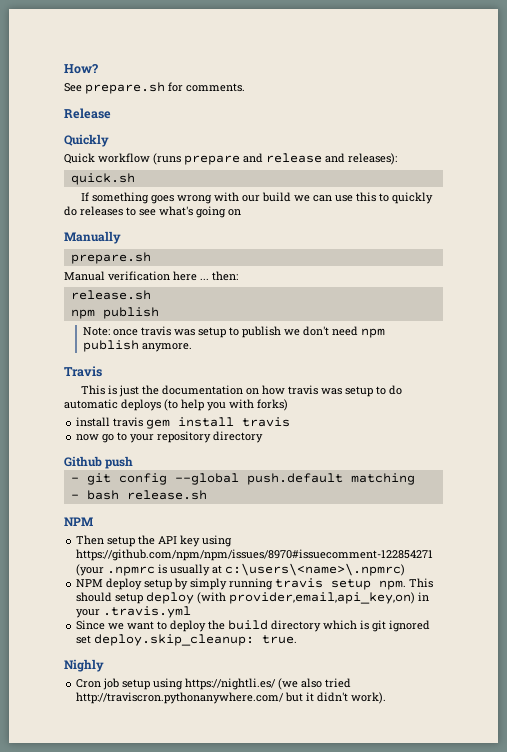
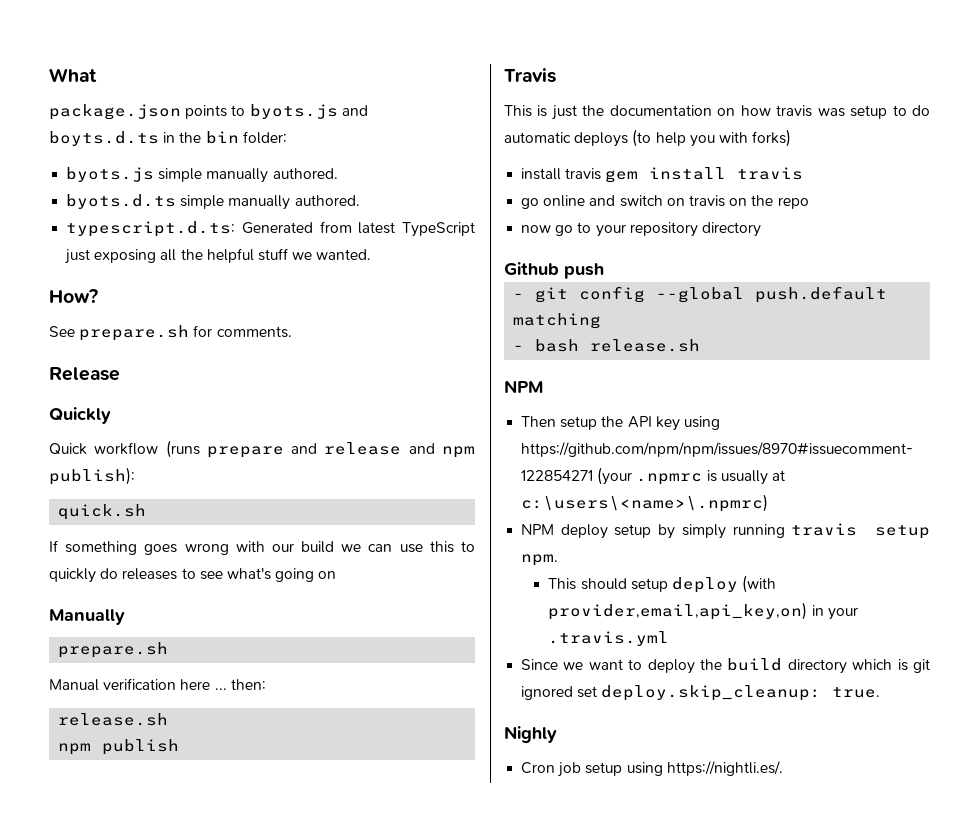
(64, 69) none -> [49,68,97,82] [49,104,368,120] [49,131,287,146] [66,167,338,183] [66,194,360,210] [66,221,476,237] [65,248,372,264] What // package.json points to byots.js and boyts.d.ts in the bin folder: // byots.js simple manually authored. // byots.d.ts simple manually authored. // typescript.d.ts: Generated from latest TypeScript just exposing all the helpful stuff we wanted. //
[348,153,397,165] releases): -> [441,446,475,458] [49,467,135,485] npm publish):
[82,326,385,338] [82,340,192,352] // Note: once travis was setup to publish we don't need npm publish anymore. -> (180, 747) none
(291, 422) none -> [521,195,809,209] // go online and switch on travis on the repo
(407, 585) none -> (559, 560) //
[185,678,352,690] [76,692,387,704] https://nightli.es/ (we also tried http://traviscron.pythonanywhere.com/ but it didn't work). -> [666,761,783,776] https://nightli.es/.

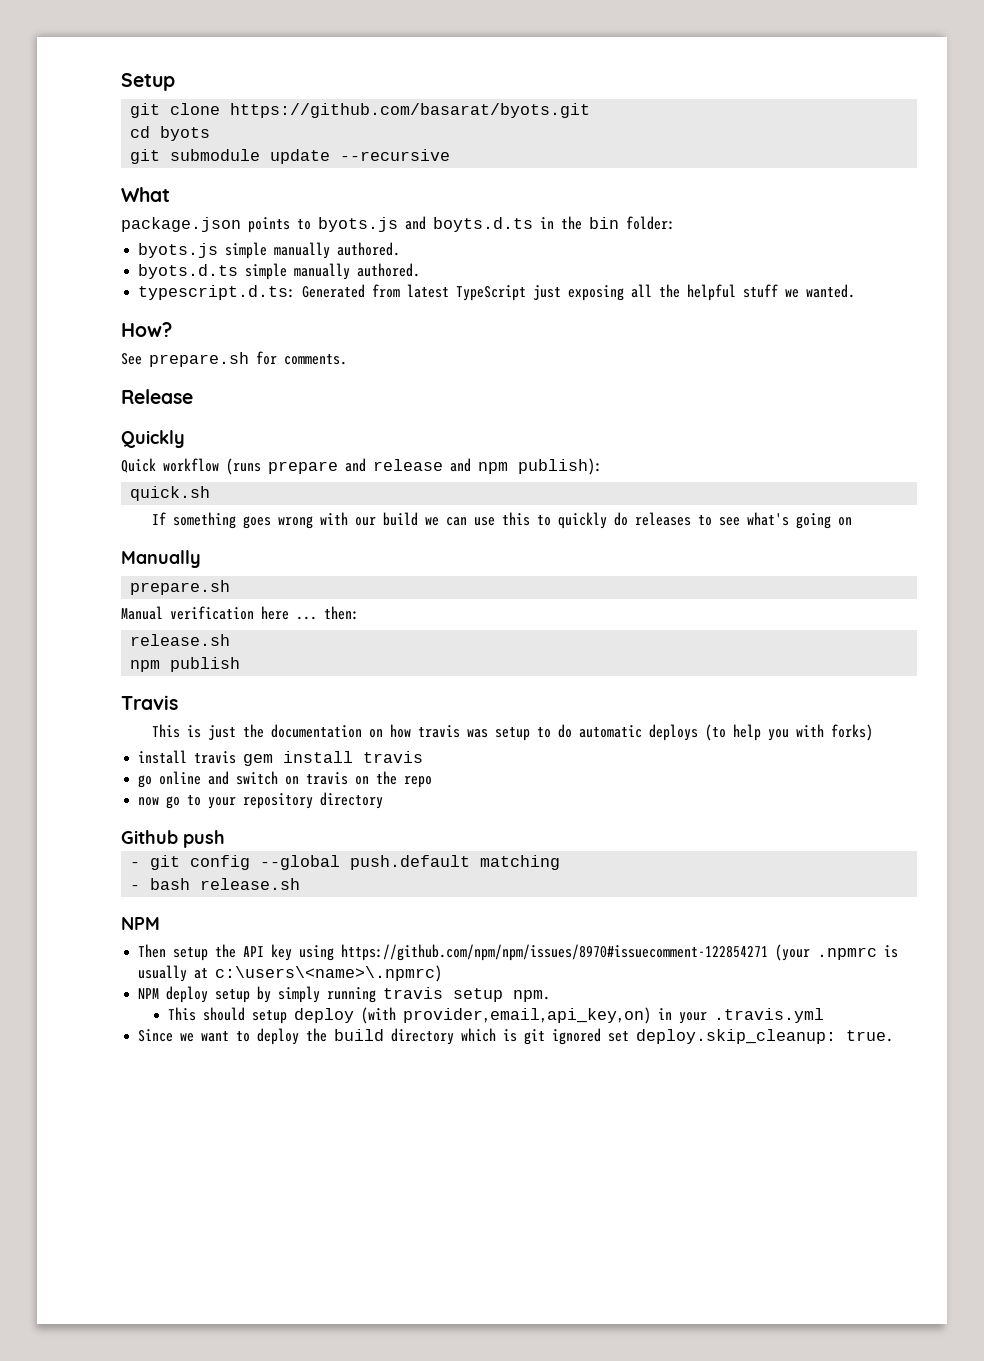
(49, 75) none -> [121,73,175,91] [130,103,591,118] [130,126,211,141] [130,149,451,164] Setup // git clone https://github.com/basarat/byots.git // cd byots // git submodule update --recursive //
[504,726,557,743] [521,761,783,777] // Nighly // Cron job setup using https://nightli.es/. -> (894, 1036) none

